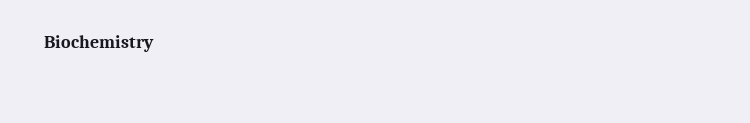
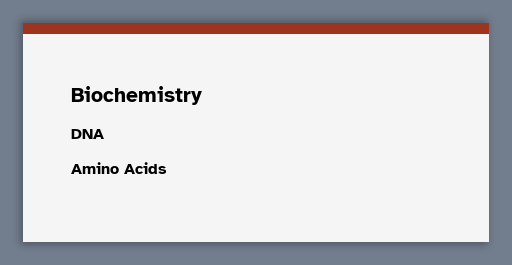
(154, 43) none -> [71,129,104,139] [71,162,167,174] // DNA // Amino Acids

